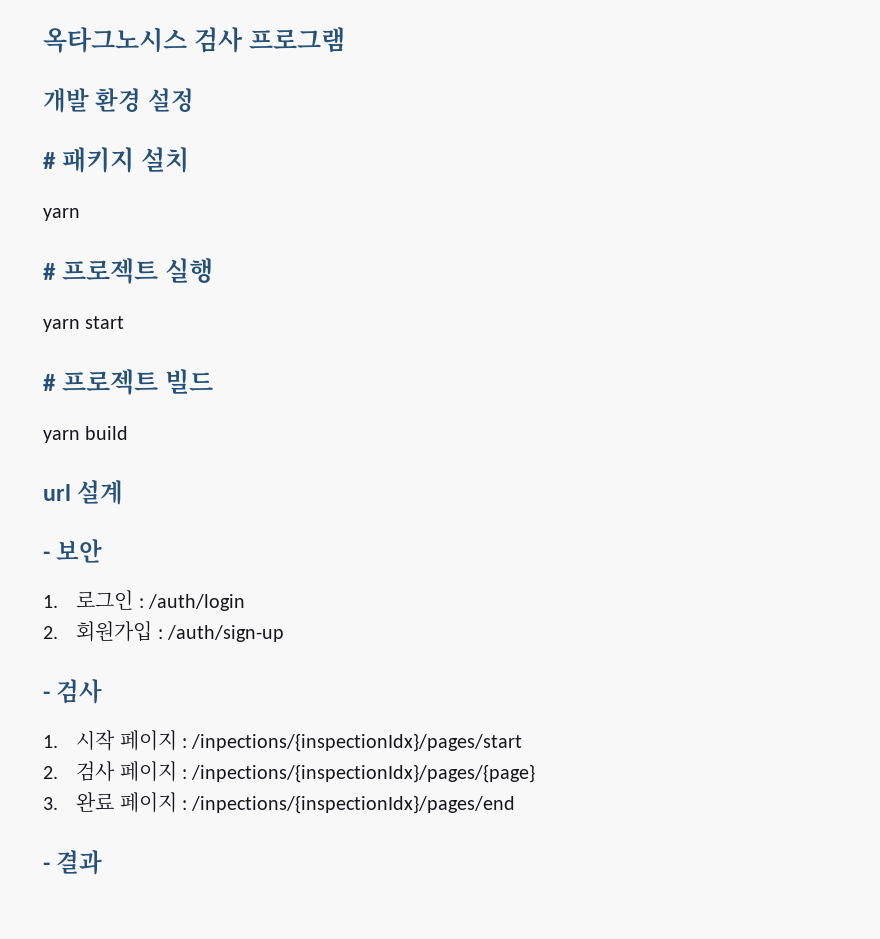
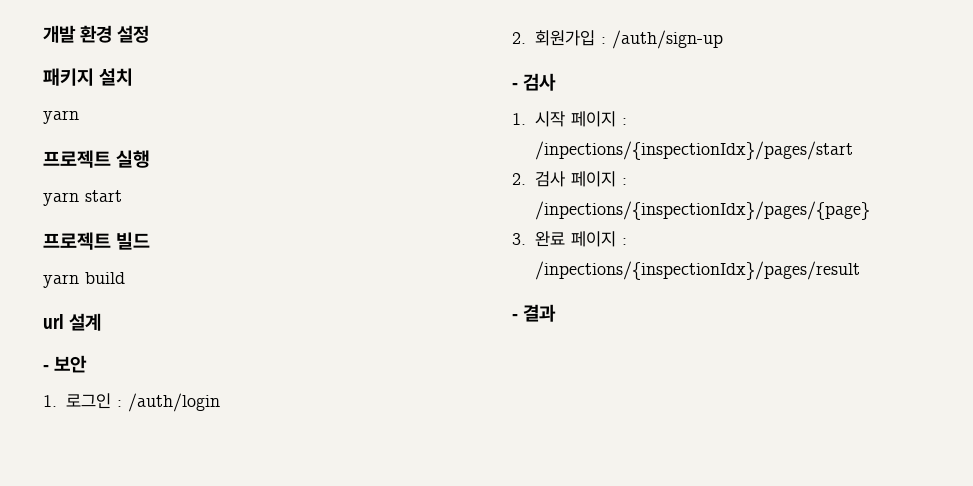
[43,27,345,53] 옥타그노시스 검사 프로그램 // -> (43, 34) none
[43,152,56,169] # -> (150, 34) none
[43,263,56,280] # -> (79, 117) none
[43,374,56,391] # -> (122, 196) none
[191,795,516,814] /inpections/{inspectionIdx}/pages/end -> [534,261,860,280] /inpections/{inspectionIdx}/pages/result

